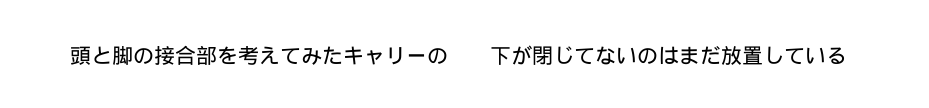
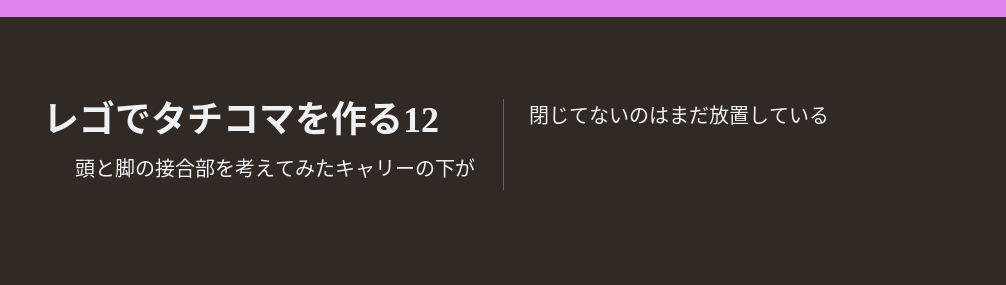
(70, 55) none -> [43,100,439,136] レゴでタチコマを作る12 //

